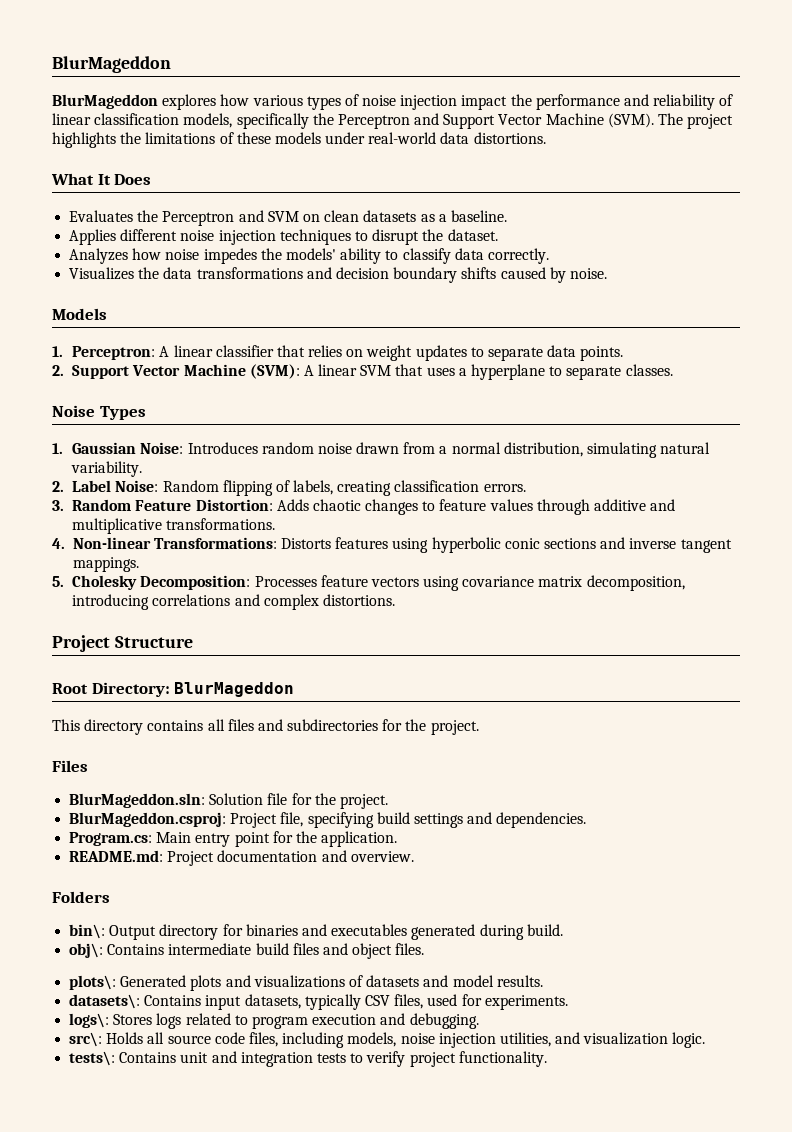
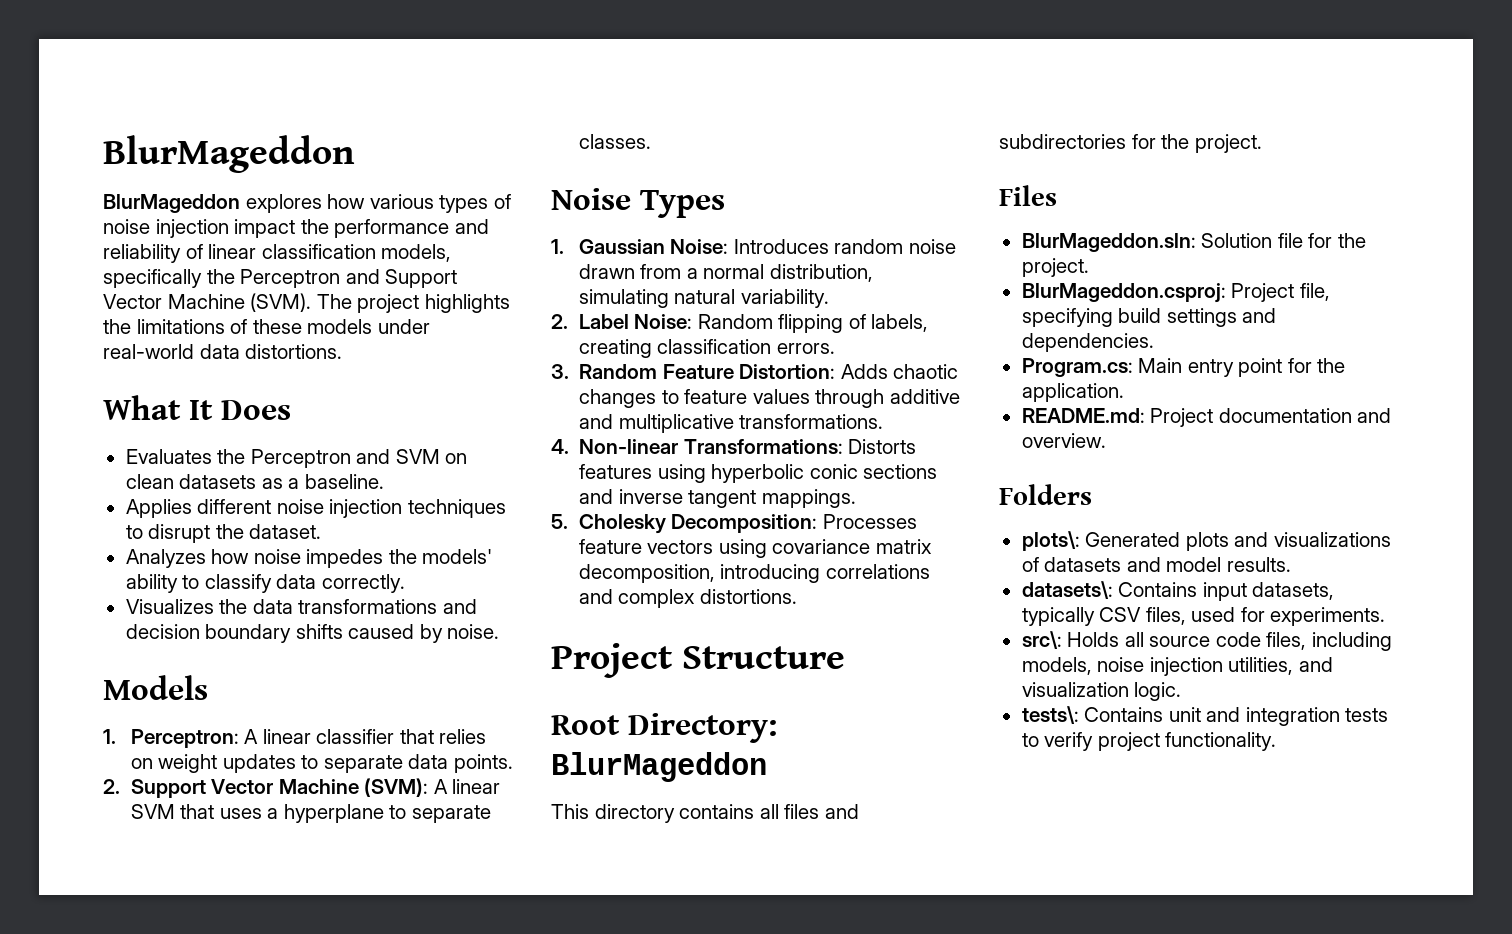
[69,924,563,940] [69,943,425,959] // bin\: Output directory for binaries and executables generated during build. // obj\: Contains intermediate build files and object files. -> (1092, 494) none
[69,1013,479,1029] // logs\: Stores logs related to program execution and debugging. -> (1386, 616) none

